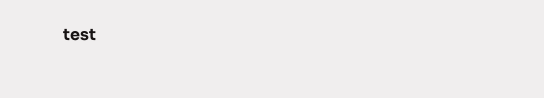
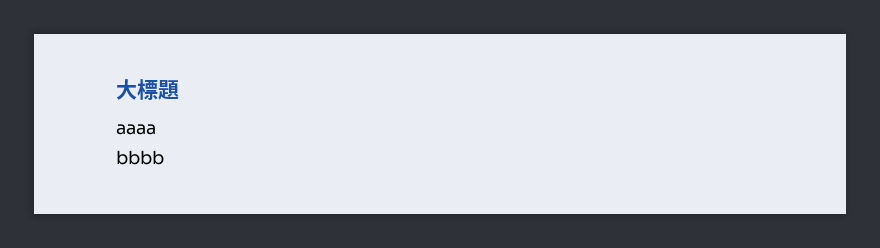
[63,28,96,41] test -> [116,79,179,100] [116,124,156,135] [116,150,164,165] 大標題 // aaaa // bbbb

